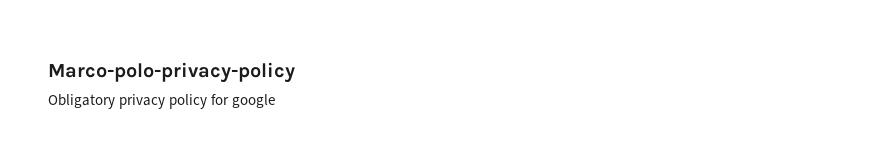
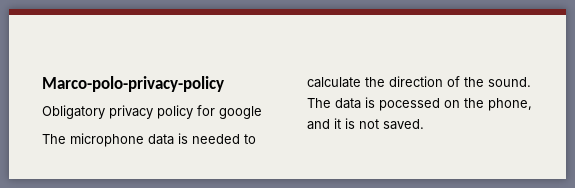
(276, 101) none -> [42,133,256,147] [307,76,531,88] [307,97,532,111] [307,118,424,130] // The microphone data is needed to calculate the direction of the sound. The data is pocessed on the phone, and it is not saved.

